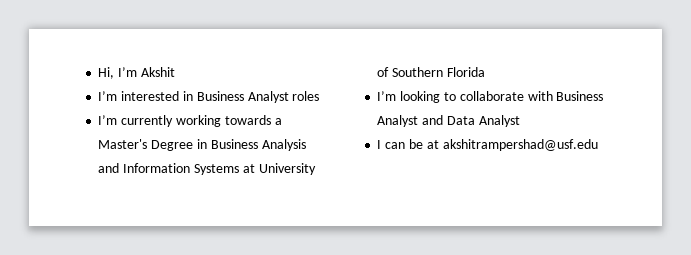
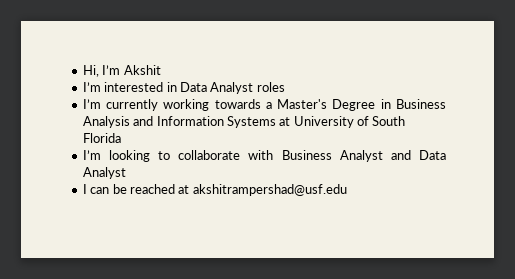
[196,91,244,101] Business -> [179,82,207,92] Data
[392,67,444,77] Southern -> [372,116,406,126] South
(423, 144) none -> [129,184,175,194] reached

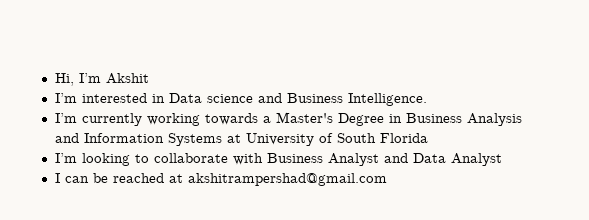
[210,82,285,94] Analyst roles -> [206,93,427,106] science and Business Intelligence.
[192,184,347,196] akshitrampershad@usf.edu -> [187,173,387,186] akshitrampershad@gmail.com

